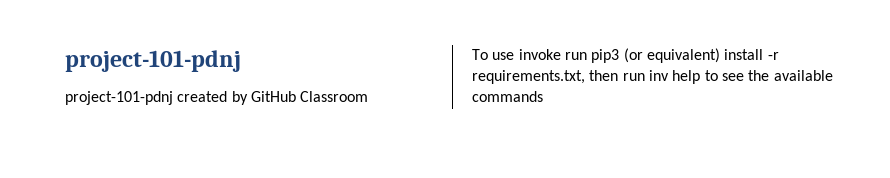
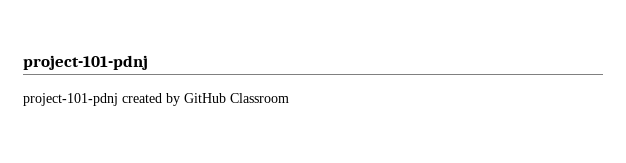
[472,48,779,63] [472,70,833,84] [472,91,543,102] // To use invoke run pip3 (or equivalent) install -r requirements.txt, then run inv help to see the available commands -> (289, 98) none

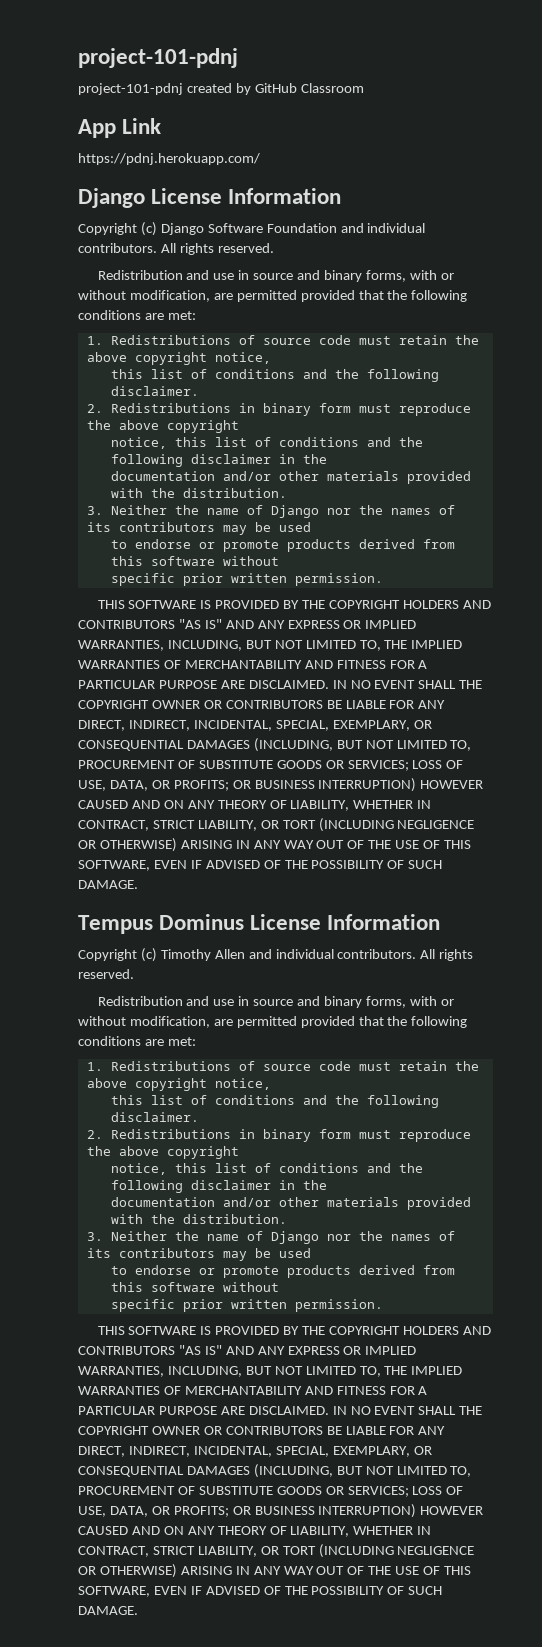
(289, 98) none -> [78,118,162,138] [78,153,260,165] [78,188,342,208] [78,222,426,236] [78,243,274,255] [97,270,454,282] [78,290,468,302] [78,310,196,320] [86,335,479,345] [86,352,271,365] [110,369,439,382] [110,386,199,396] [86,403,471,416] [86,420,239,433] [110,437,423,449] [110,454,327,467] [110,471,471,484] [110,488,287,498] [86,505,455,518] [86,522,311,535] [110,539,455,552] [110,556,279,566] [110,573,383,586] [97,600,491,609] [78,619,417,629] [78,640,463,651] [78,660,428,669] [78,680,483,689] [78,700,446,709] [78,720,432,731] [78,738,472,752] [78,760,464,771] [78,778,484,792] [78,800,432,811] [78,818,475,832] [78,838,472,852] [78,860,443,871] [78,880,138,889] [78,914,441,934] [78,948,474,962] [78,969,134,979] [97,996,454,1008] [78,1016,468,1028] [78,1036,196,1046] [86,1061,479,1071] [86,1078,271,1091] [110,1095,439,1108] [110,1112,199,1122] [86,1129,471,1142] [86,1146,239,1159] [110,1163,423,1175] [110,1180,327,1193] [110,1197,471,1210] [110,1214,287,1224] [86,1231,455,1244] [86,1248,311,1261] [110,1265,455,1278] [110,1282,279,1292] [110,1299,383,1312] [97,1326,491,1335] [78,1345,417,1355] [78,1366,463,1377] [78,1386,428,1395] [78,1406,483,1415] [78,1426,446,1435] [78,1446,432,1457] [78,1464,472,1478] [78,1486,464,1497] [78,1504,484,1518] [78,1526,432,1537] [78,1544,475,1558] [78,1564,472,1578] [78,1586,443,1597] [78,1606,138,1615] // App Link // https://pdnj.herokuapp.com/ // Django License Information // Copyright (c) Django Software Foundation and individual contributors. All rights reserved. // Redistribution and use in source and binary forms, with or without modification, are permitted provided that the following conditions are met: // 1. Redistributions of source code must retain the above copyright notice, // this list of conditions and the following disclaimer. // 2. Redistributions in binary form must reproduce the above copyright // notice, this list of conditions and the following disclaimer in the // documentation and/or other materials provided with the distribution. // 3. Neither the name of Django nor the names of its contributors may be used // to endorse or promote products derived from this software without // specific prior written permission. // THIS SOFTWARE IS PROVIDED BY THE COPYRIGHT HOLDERS AND CONTRIBUTORS "AS IS" AND ANY EXPRESS OR IMPLIED WARRANTIES, INCLUDING, BUT NOT LIMITED TO, THE IMPLIED WARRANTIES OF MERCHANTABILITY AND FITNESS FOR A PARTICULAR PURPOSE ARE DISCLAIMED. IN NO EVENT SHALL THE COPYRIGHT OWNER OR CONTRIBUTORS BE LIABLE FOR ANY DIRECT, INDIRECT, INCIDENTAL, SPECIAL, EXEMPLARY, OR CONSEQUENTIAL DAMAGES (INCLUDING, BUT NOT LIMITED TO, PROCUREMENT OF SUBSTITUTE GOODS OR SERVICES; LOSS OF USE, DATA, OR PROFITS; OR BUSINESS INTERRUPTION) HOWEVER CAUSED AND ON ANY THEORY OF LIABILITY, WHETHER IN CONTRACT, STRICT LIABILITY, OR TORT (INCLUDING NEGLIGENCE OR OTHERWISE) ARISING IN ANY WAY OUT OF THE USE OF THIS SOFTWARE, EVEN IF ADVISED OF THE POSSIBILITY OF SUCH DAMAGE. // Tempus Dominus License Information // Copyright (c) Timothy Allen and individual contributors. All rights reserved. // Redistribution and use in source and binary forms, with or without modification, are permitted provided that the following conditions are met: // 1. Redistributions of source code must retain the above copyright notice, // this list of conditions and the following disclaimer. // 2. Redistributions in binary form must reproduce the above copyright // notice, this list of conditions and the following disclaimer in the // documentation and/or other materials provided with the distribution. // 3. Neither the name of Django nor the names of its contributors may be used // to endorse or promote products derived from this software without // specific prior written permission. // THIS SOFTWARE IS PROVIDED BY THE COPYRIGHT HOLDERS AND CONTRIBUTORS "AS IS" AND ANY EXPRESS OR IMPLIED WARRANTIES, INCLUDING, BUT NOT LIMITED TO, THE IMPLIED WARRANTIES OF MERCHANTABILITY AND FITNESS FOR A PARTICULAR PURPOSE ARE DISCLAIMED. IN NO EVENT SHALL THE COPYRIGHT OWNER OR CONTRIBUTORS BE LIABLE FOR ANY DIRECT, INDIRECT, INCIDENTAL, SPECIAL, EXEMPLARY, OR CONSEQUENTIAL DAMAGES (INCLUDING, BUT NOT LIMITED TO, PROCUREMENT OF SUBSTITUTE GOODS OR SERVICES; LOSS OF USE, DATA, OR PROFITS; OR BUSINESS INTERRUPTION) HOWEVER CAUSED AND ON ANY THEORY OF LIABILITY, WHETHER IN CONTRACT, STRICT LIABILITY, OR TORT (INCLUDING NEGLIGENCE OR OTHERWISE) ARISING IN ANY WAY OUT OF THE USE OF THIS SOFTWARE, EVEN IF ADVISED OF THE POSSIBILITY OF SUCH DAMAGE.

